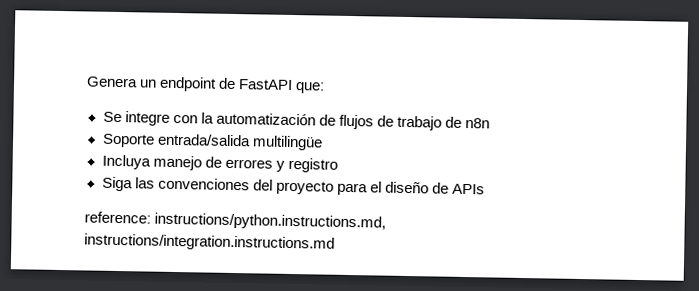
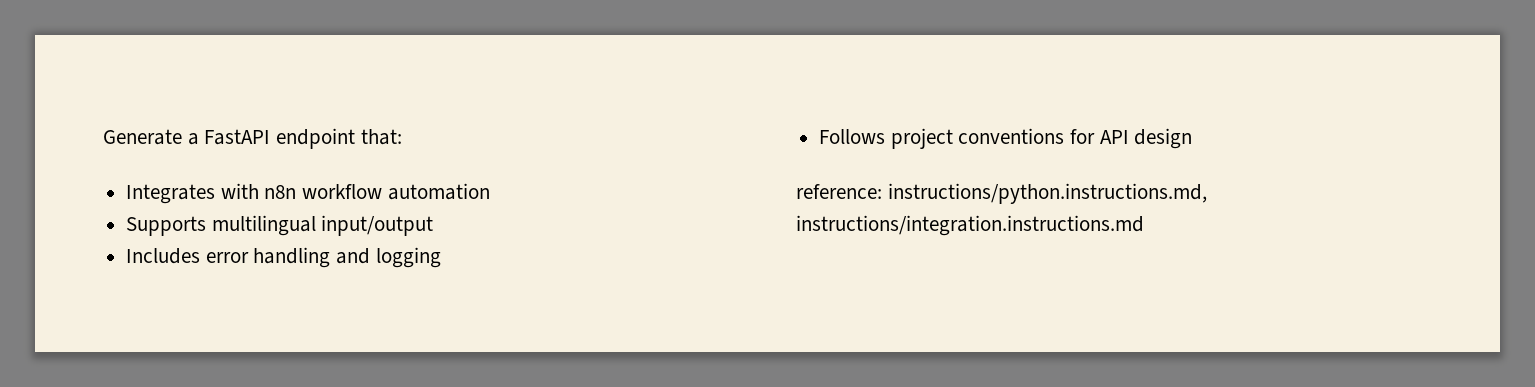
[86,76,326,94] [102,111,491,131] [101,133,323,151] [101,154,338,173] [101,176,485,196] Genera un endpoint de FastAPI que: // Se integre con la automatización de flujos de trabajo de n8n // Soporte entrada/salida multilingüe // Incluya manejo de errores y registro // Siga las convenciones del proyecto para el diseño de APIs -> [103,128,402,149] [126,183,490,204] [126,215,434,236] [126,247,441,268] [819,128,1193,149] Generate a FastAPI endpoint that: // Integrates with n8n workflow automation // Supports multilingual input/output // Includes error handling and logging // Follows project conventions for API design

